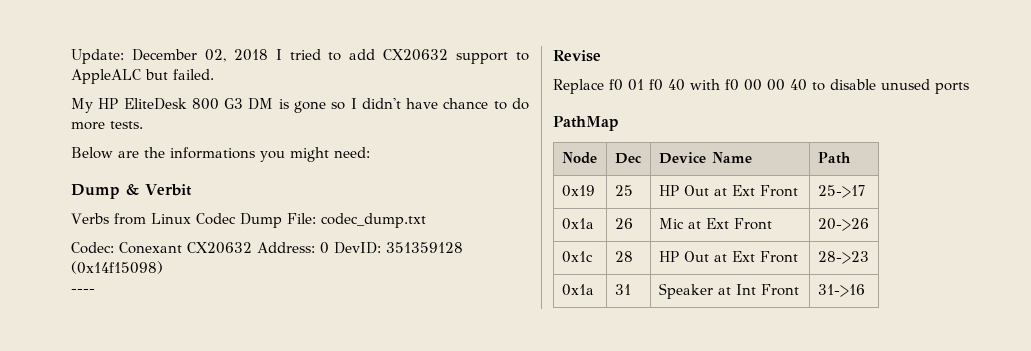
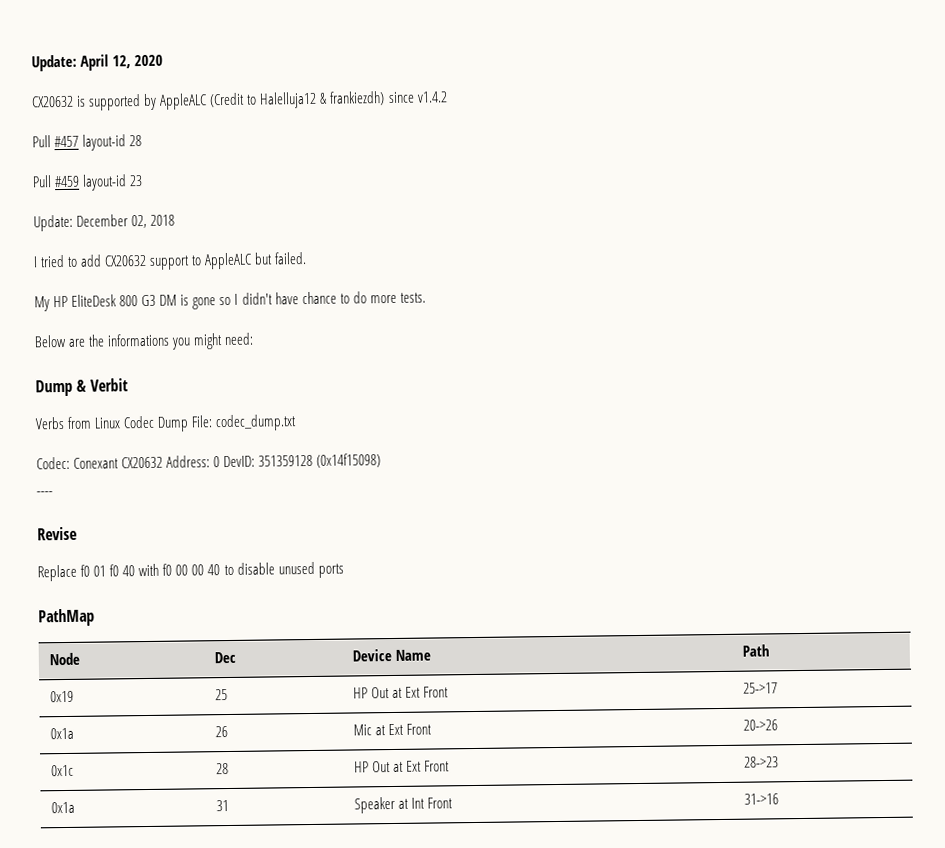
[71,49,124,64] Update: -> [31,54,164,72] [31,91,448,111] [32,134,143,151] [32,174,144,191] [33,214,73,232] Update: April 12, 2020 // CX20632 is supported by AppleALC (Credit to Halelluja12 & frankiezdh) since v1.4.2 // Pull #457 layout-id 28 // Pull #459 layout-id 23 // Update:
(268, 55) none -> (176, 220) //

